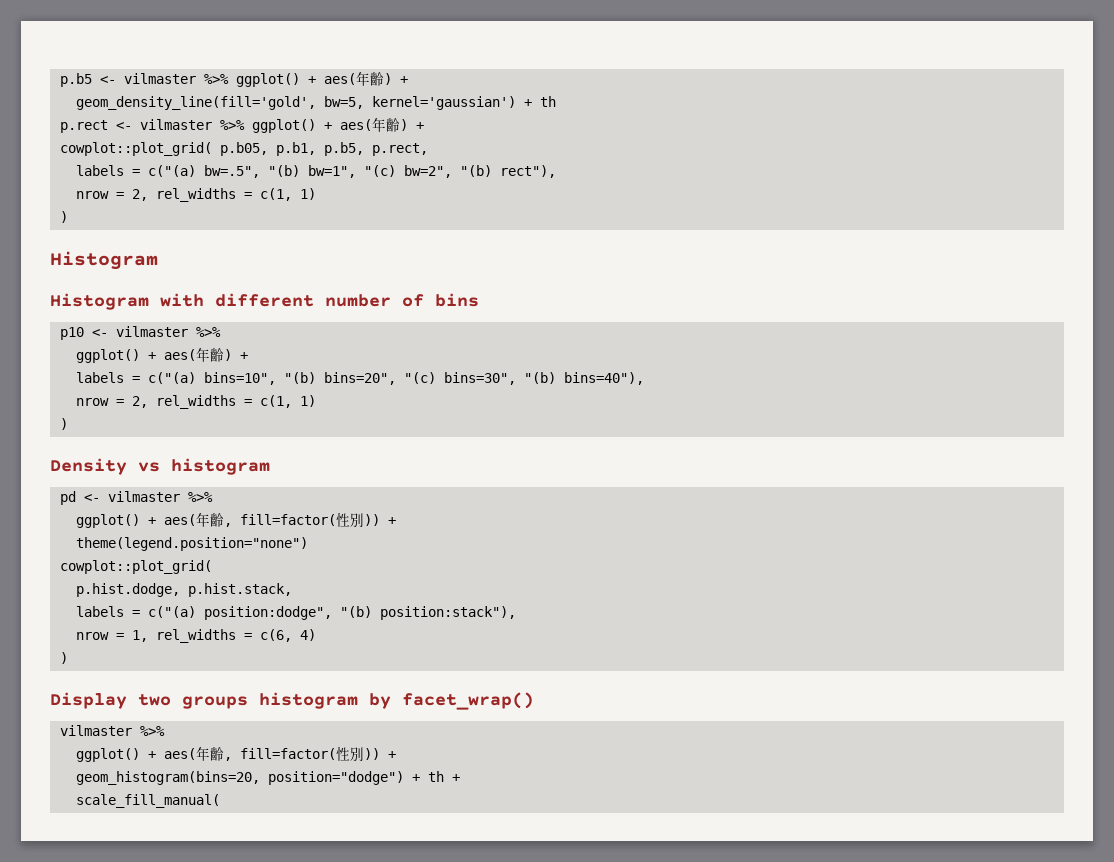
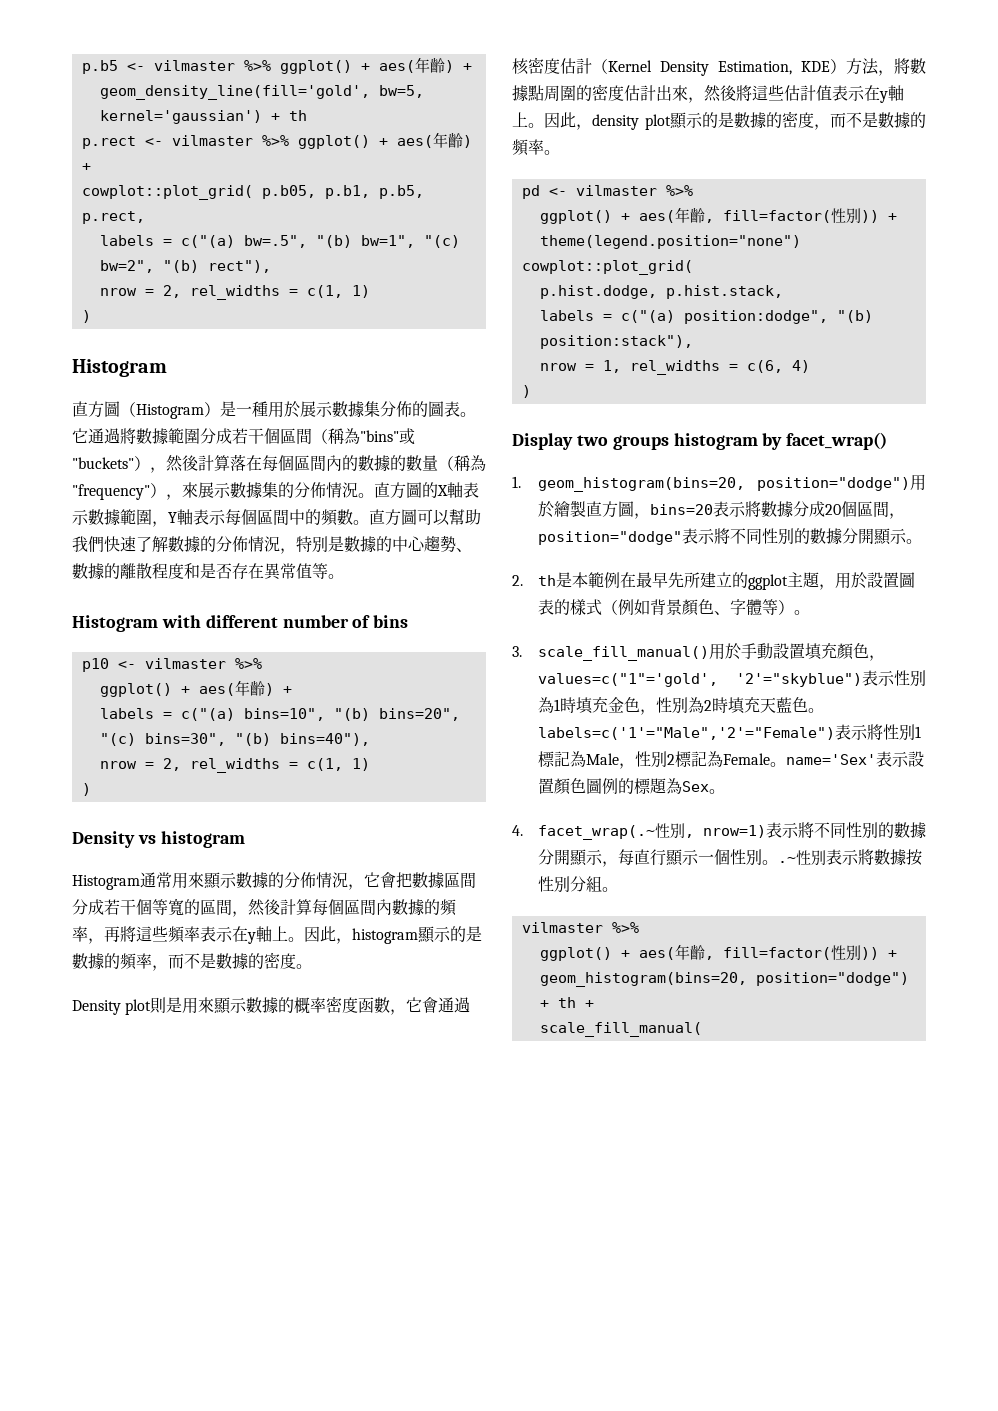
(158, 260) none -> [72,401,476,419] [72,428,415,445] [72,454,486,473] [72,482,479,500] [72,509,481,527] [72,535,472,554] [72,563,344,580] // 直方圖（Histogram）是一種用於展示數據集分佈的圖表。它通過將數據範圍分成若干個區間（稱為"bins"或"buckets"），然後計算落在每個區間內的數據的數量（稱為"frequency"），來展示數據集的分佈情況。直方圖的X軸表示數據範圍，Y軸表示每個區間中的頻數。直方圖可以幫助我們快速了解數據的分佈情況，特別是數據的中心趨勢、數據的離散程度和是否存在異常值等。
(270, 466) none -> [72,872,476,890] [72,898,456,917] [72,926,482,944] [72,952,312,971] [72,996,471,1015] [512,57,926,76] [512,84,904,103] [512,111,926,130] [512,139,560,156] // Histogram通常用來顯示數據的分佈情況，它會把數據區間分成若干個等寬的區間，然後計算每個區間內數據的頻率，再將這些頻率表示在y軸上。因此，histogram顯示的是數據的頻率，而不是數據的密度。 // Density plot則是用來顯示數據的概率密度函數，它會通過核密度估計（Kernel Density Estimation, KDE）方法，將數據點周圍的密度估計出來，然後將這些估計值表示在y軸上。因此，density plot顯示的是數據的密度，而不是數據的頻率。
(534, 701) none -> [512,474,926,492] [537,500,905,519] [537,528,922,545] [512,572,915,590] [537,599,810,616] [512,643,885,661] [537,670,926,687] [537,697,824,715] [537,724,921,740] [537,751,924,769] [537,778,725,795] [512,822,926,840] [537,849,922,867] [537,876,618,892] // 1. geom_histogram(bins=20, position="dodge")用於繪製直方圖，bins=20表示將數據分成20個區間，position="dodge"表示將不同性別的數據分開顯示。 // 2. th是本範例在最早先所建立的ggplot主題，用於設置圖表的樣式（例如背景顏色、字體等）。 // 3. scale_fill_manual()用於手動設置填充顏色，values=c("1"='gold', '2'="skyblue")表示性別為1時填充金色，性別為2時填充天藍色。labels=c('1'="Male",'2'="Female")表示將性別1標記為Male，性別2標記為Female。name='Sex'表示設置顏色圖例的標題為Sex。 // 4. facet_wrap(.~性別, nrow=1)表示將不同性別的數據分開顯示，每直行顯示一個性別。.~性別表示將數據按性別分組。

